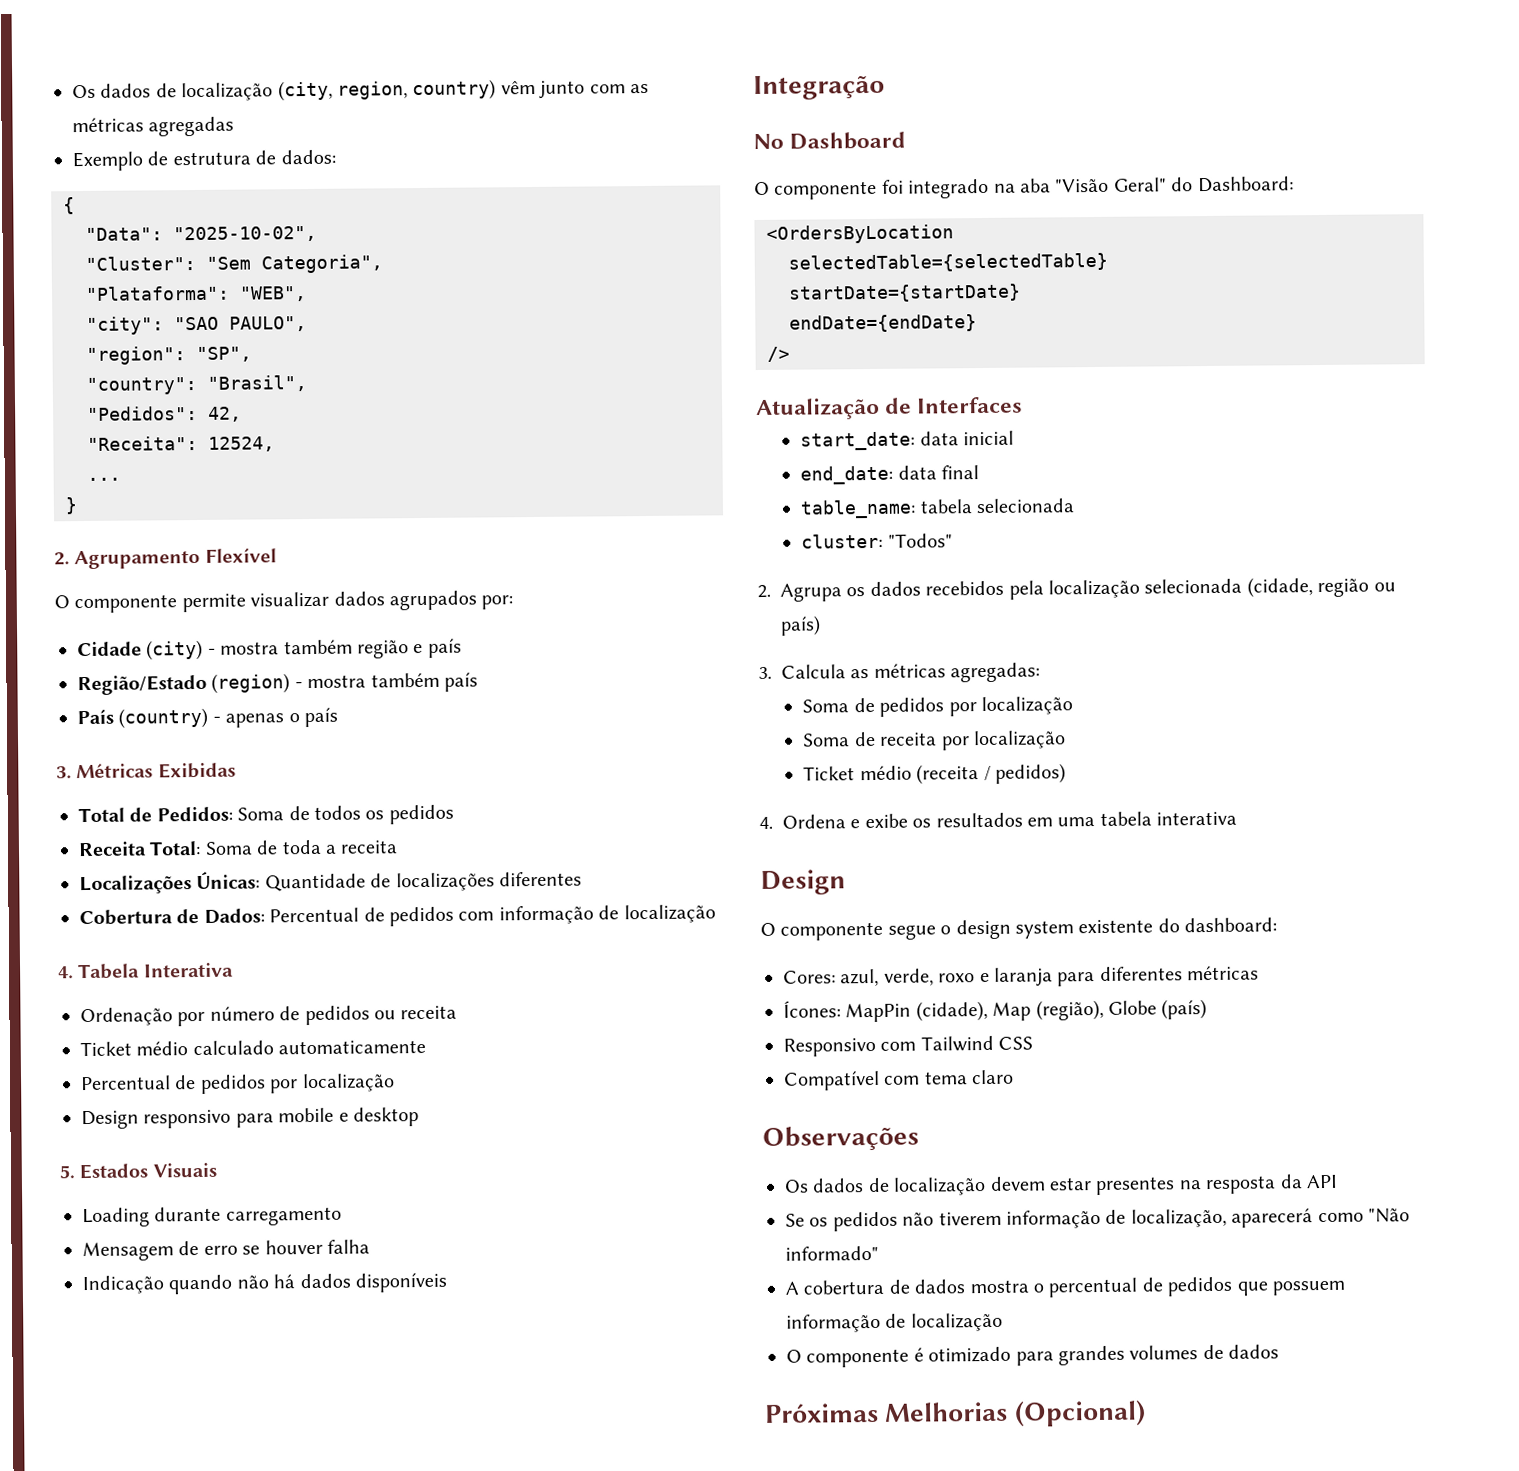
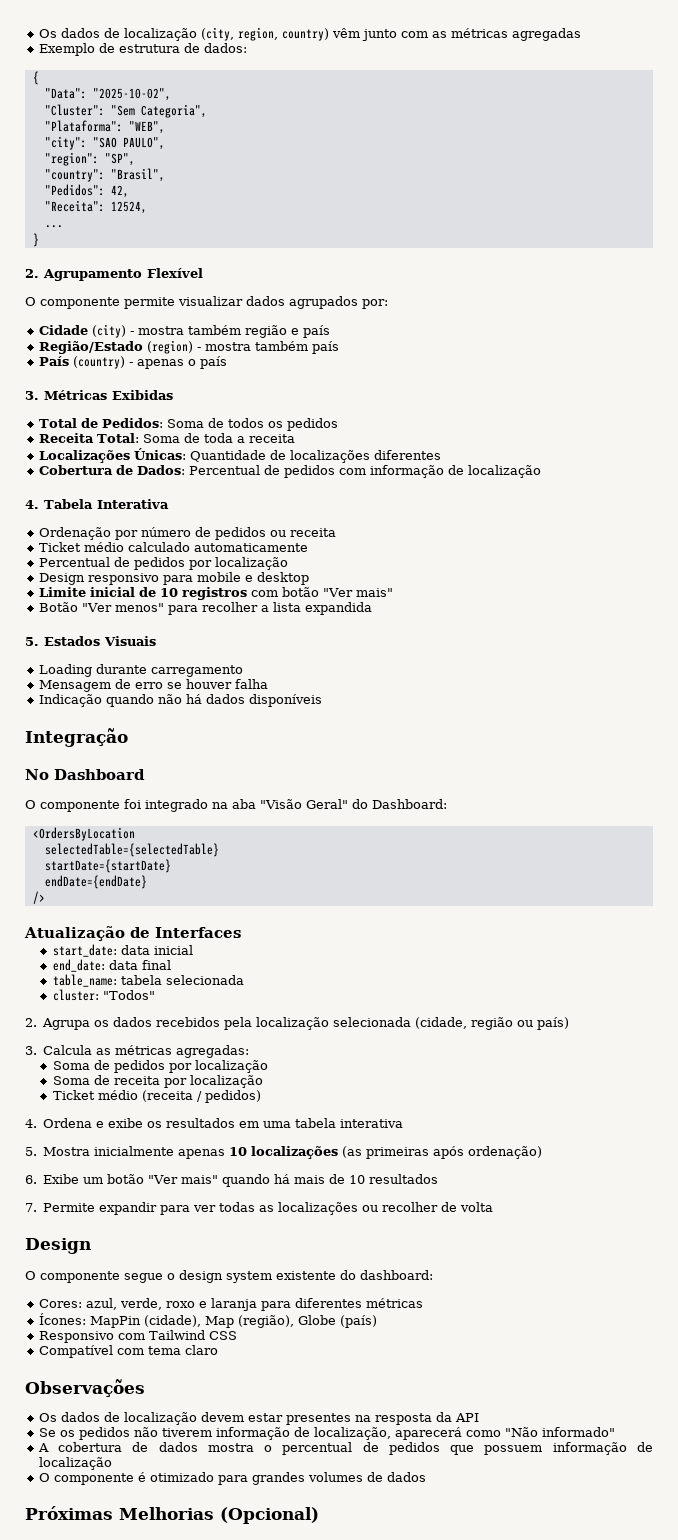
(419, 1117) none -> [38,587,393,600] [38,602,372,615] // Limite inicial de 10 registros com botão "Ver mais" // Botão "Ver menos" para recolher a lista expandida
(1238, 818) none -> [25,1146,543,1159] [25,1174,439,1187] [25,1202,494,1215] // 5. Mostra inicialmente apenas 10 localizações (as primeiras após ordenação) // 6. Exibe um botão "Ver mais" quando há mais de 10 resultados // 7. Permite expandir para ver todas as localizações ou recolher de volta

